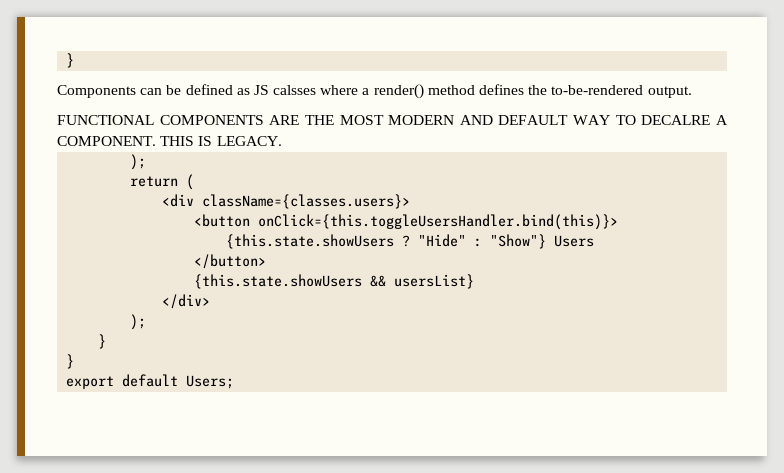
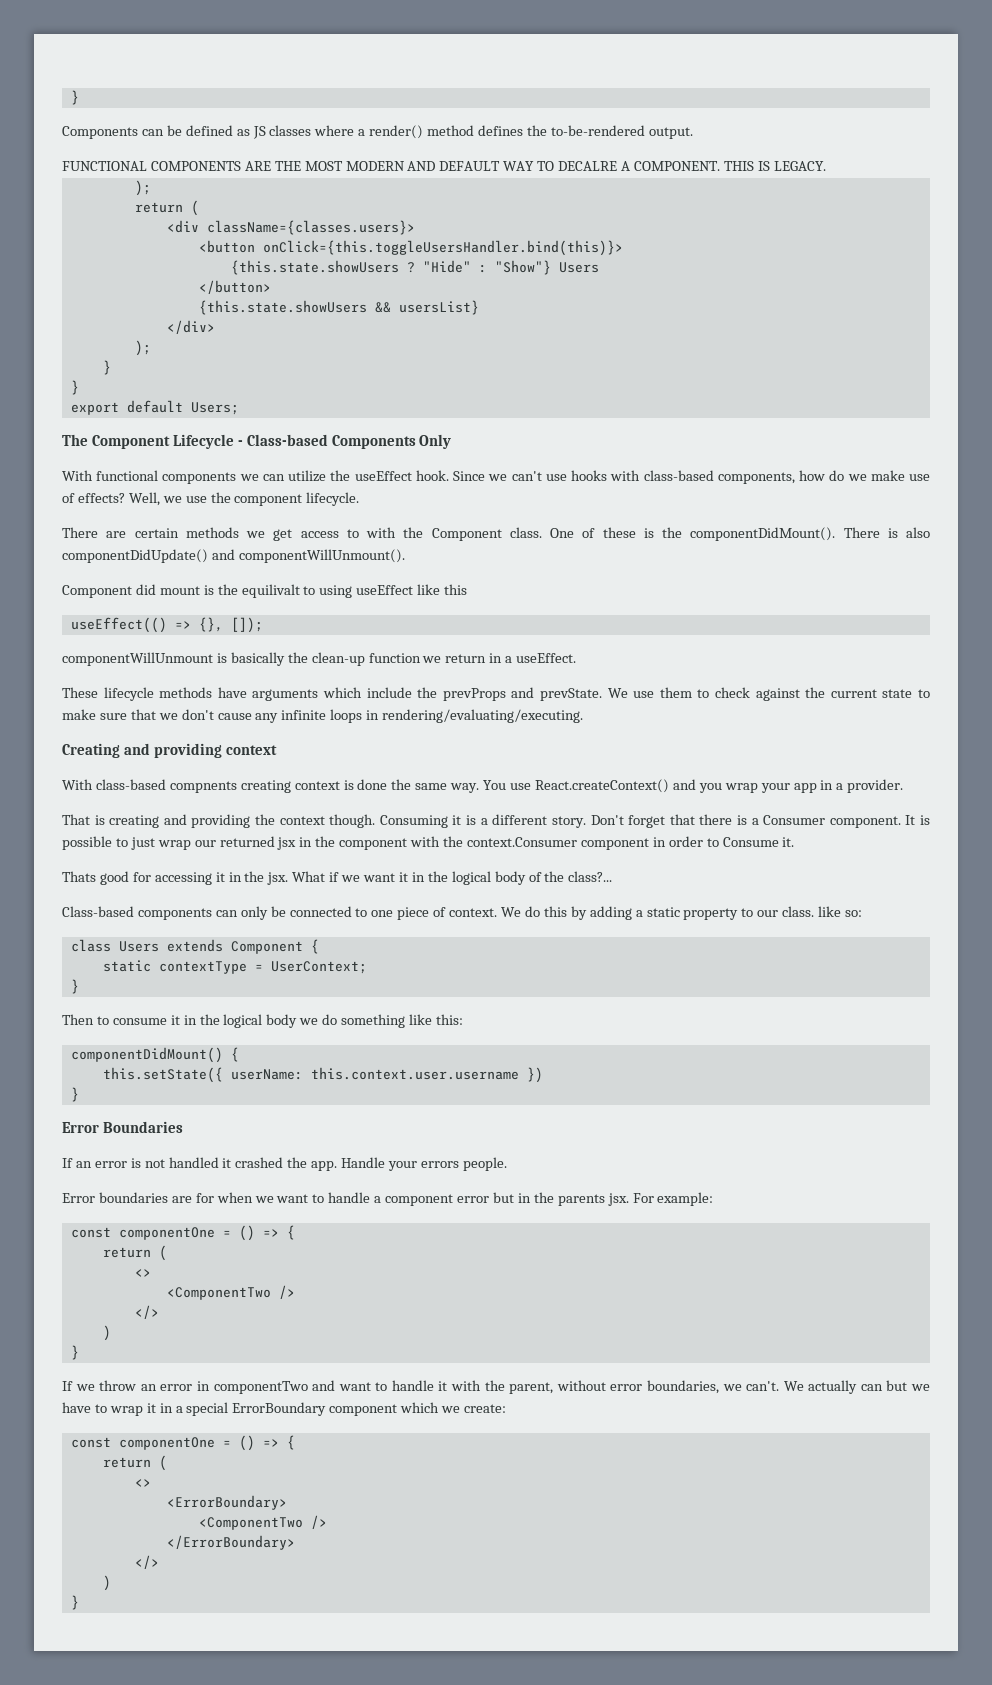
[273,85,317,95] calsses -> [269,125,312,136] classes
(235, 382) none -> [62,434,452,449] [62,470,930,484] [62,492,360,506] [62,527,930,541] [62,549,405,563] [62,584,468,598] [70,617,263,633] [62,652,577,666] [62,687,931,701] [62,709,584,723] [62,743,277,758] [62,779,904,793] [62,814,930,828] [62,836,795,850] [62,871,613,885] [62,906,863,920] [70,939,319,954] [102,960,367,974] [70,979,79,994] [62,1014,463,1028] [70,1047,239,1063] [102,1067,543,1083] [70,1087,79,1102] [62,1121,183,1133] [62,1157,507,1171] [62,1192,714,1206] [70,1225,295,1241] [102,1245,167,1261] [134,1269,151,1277] [166,1285,295,1300] [134,1305,159,1319] [102,1325,111,1341] [70,1345,79,1360] [62,1380,931,1394] [62,1402,507,1416] [70,1435,295,1451] [102,1455,167,1471] [134,1479,151,1487] [166,1495,287,1510] [198,1515,327,1530] [166,1535,295,1550] [134,1555,159,1569] [102,1575,111,1591] [70,1595,79,1610] // The Component Lifecycle - Class-based Components Only // With functional components we can utilize the useEffect hook. Since we can't use hooks with class-based components, how do we make use of effects? Well, we use the component lifecycle. // There are certain methods we get access to with the Component class. One of these is the componentDidMount(). There is also componentDidUpdate() and componentWillUnmount(). // Component did mount is the equilivalt to using useEffect like this // useEffect(() => {}, []); // componentWillUnmount is basically the clean-up function we return in a useEffect. // These lifecycle methods have arguments which include the prevProps and prevState. We use them to check against the current state to make sure that we don't cause any infinite loops in rendering/evaluating/executing. // Creating and providing context // With class-based compnents creating context is done the same way. You use React.createContext() and you wrap your app in a provider. // That is creating and providing the context though. Consuming it is a different story. Don't forget that there is a Consumer component. It is possible to just wrap our returned jsx in the component with the context.Consumer component in order to Consume it. // Thats good for accessing it in the jsx. What if we want it in the logical body of the class?... // Class-based components can only be connected to one piece of context. We do this by adding a static property to our class. like so: // class Users extends Component { // static contextType = UserContext; // } // Then to consume it in the logical body we do something like this: // componentDidMount() { // this.setState({ userName: this.context.user.username }) // } // Error Boundaries // If an error is not handled it crashed the app. Handle your errors people. // Error boundaries are for when we want to handle a component error but in the parents jsx. For example: // const componentOne = () => { // return ( // <> // <ComponentTwo /> // </> // ) // } // If we throw an error in componentTwo and want to handle it with the parent, without error boundaries, we can't. We actually can but we have to wrap it in a special ErrorBoundary component which we create: // const componentOne = () => { // return ( // <> // <ErrorBoundary> // <ComponentTwo /> // </ErrorBoundary> // </> // ) // }

